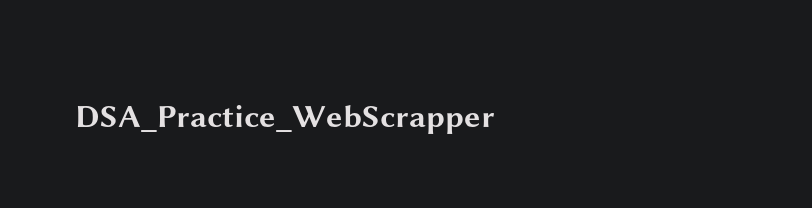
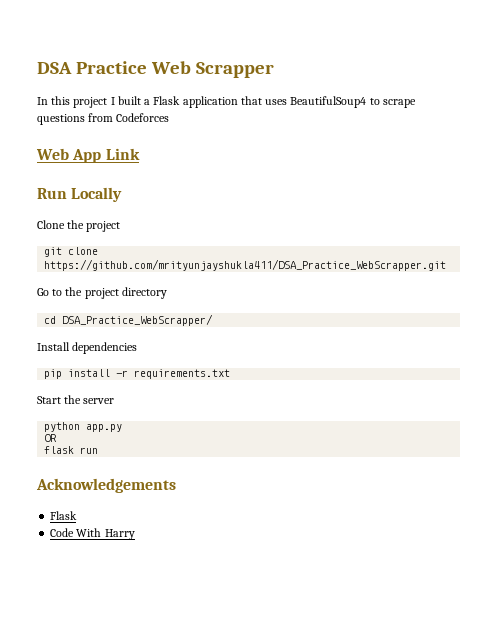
[75,105,495,134] DSA_Practice_WebScrapper -> [37,61,274,78] [37,96,416,108] [37,113,170,125] [36,148,140,163] [37,187,123,202] [37,220,121,232] [44,247,99,257] [44,259,447,271] [37,287,167,299] [44,314,214,326] [37,342,138,354] [44,369,231,379] [37,395,115,404] [44,422,123,432] [44,434,58,442] [44,446,99,454] [36,478,176,493] [50,511,78,520] [50,528,135,540] DSA Practice Web Scrapper // In this project I built a Flask application that uses BeautifulSoup4 to scrape questions from Codeforces // Web App Link // Run Locally // Clone the project // git clone https://github.com/mrityunjayshukla411/DSA_Practice_WebScrapper.git // Go to the project directory // cd DSA_Practice_WebScrapper/ // Install dependencies // pip install -r requirements.txt // Start the server // python app.py // OR // flask run // Acknowledgements // Flask // Code With Harry

